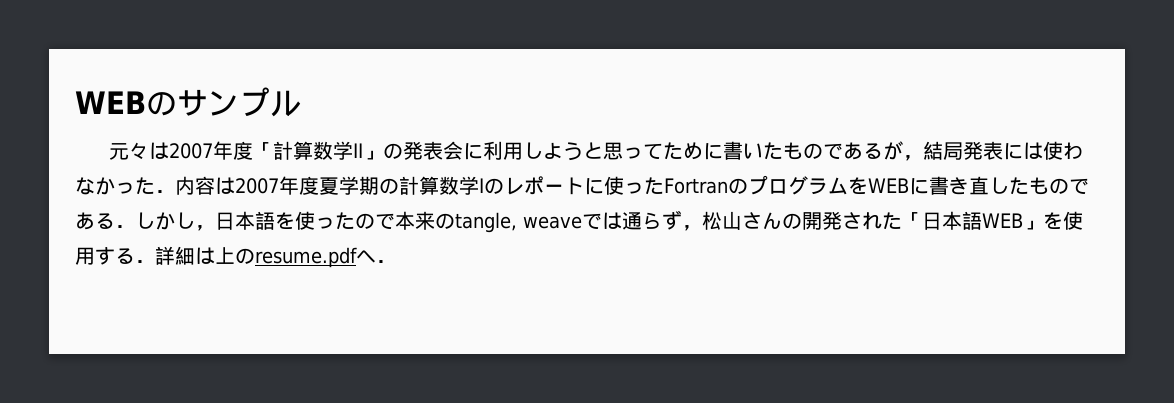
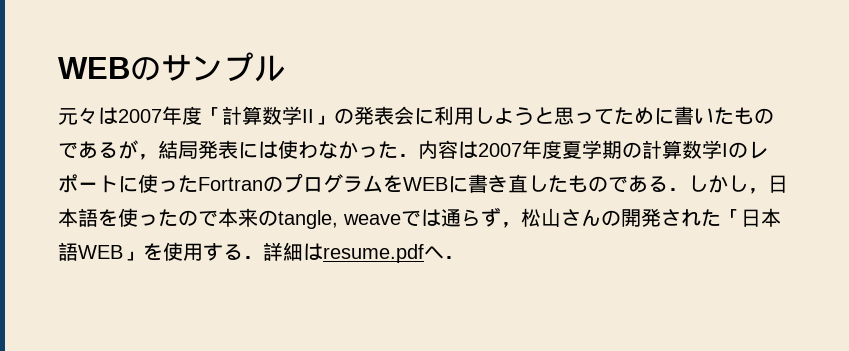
[215,247,255,264] 上の -> (323, 252) none

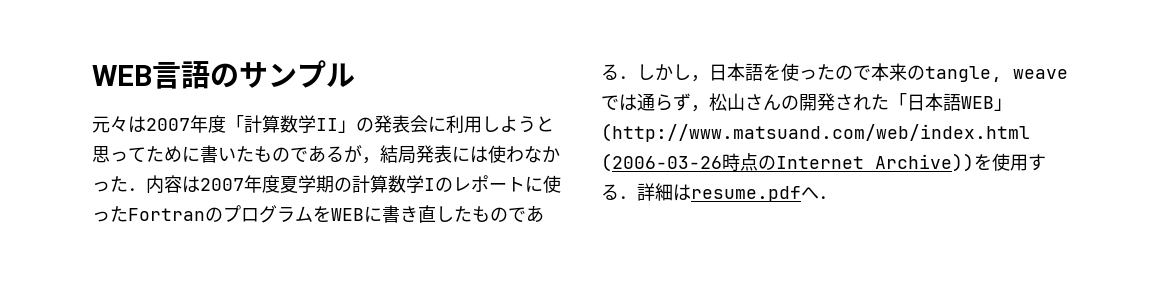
[58,57,130,79] WEB -> [92,61,210,89] WEB言語
(143, 256) none -> [601,123,1030,142] [601,153,974,172] (http://www.matsuand.com/web/index.html (2006-03-26時点のInternet Archive))

